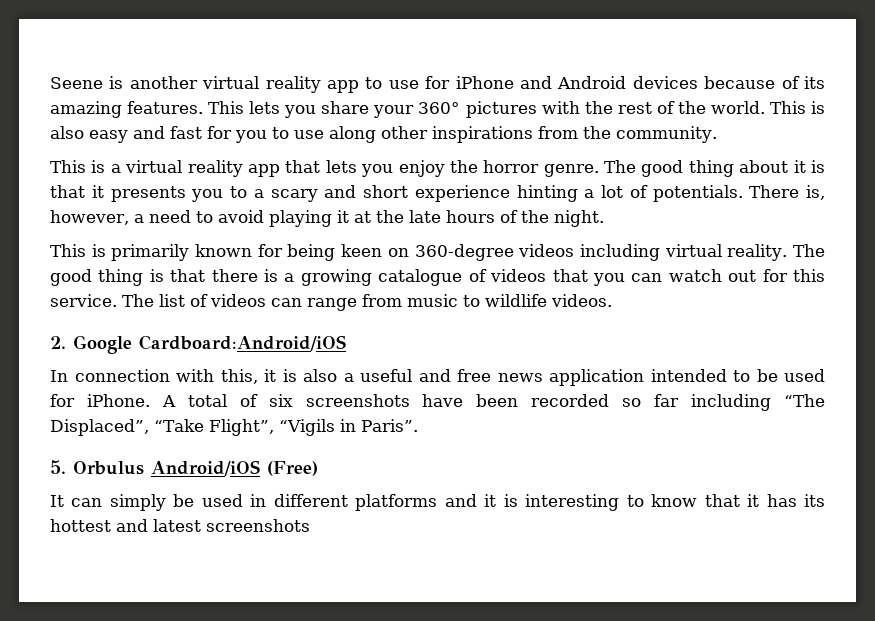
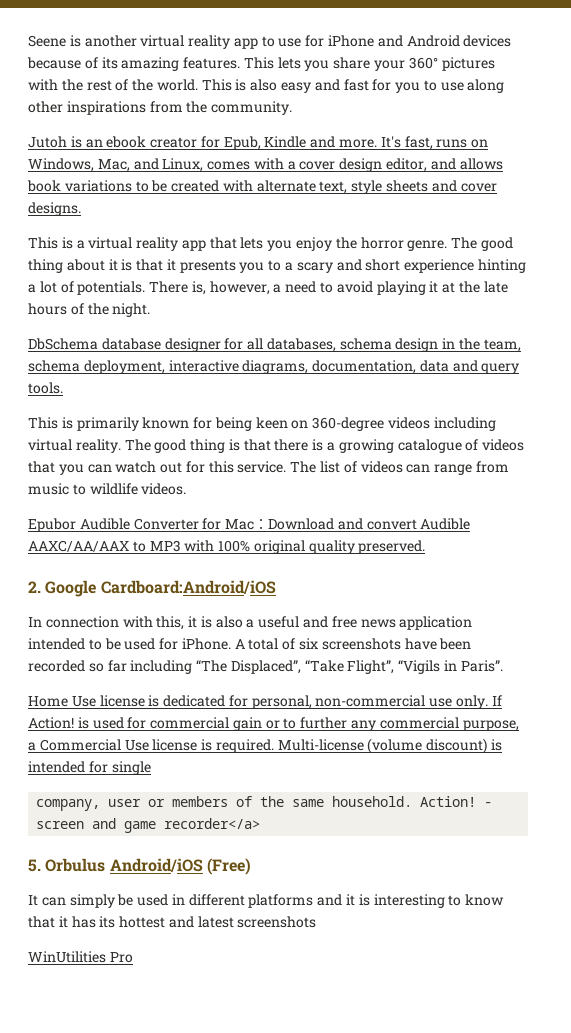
(717, 134) none -> [28,136,489,150] [28,158,503,172] [27,180,497,194] [28,202,81,216] // Jutoh is an ebook creator for Epub, Kindle and more. It's fast, runs on Windows, Mac, and Linux, comes with a cover design editor, and allows book variations to be created with alternate text, style sheets and cover designs.
(604, 218) none -> [28,338,521,352] [28,360,520,374] [28,382,63,394] // DbSchema database designer for all databases, schema design in the team, schema deployment, interactive diagrams, documentation, data and query tools.
(612, 300) none -> [28,518,471,532] [28,540,426,554] // Epubor Audible Converter for Mac：Download and convert Audible AAXC/AA/AAX to MP3 with 100% original quality preserved.
(418, 425) none -> [28,695,502,709] [28,717,519,731] [28,738,503,754] [28,761,151,775] [36,796,493,811] [36,818,261,833] // Home Use license is dedicated for personal, non-commercial use only. If Action! is used for commercial gain or to further any commercial purpose, a Commercial Use license is required. Multi-license (volume discount) is intended for single // company, user or members of the same household. Action! - screen and game recorder</a>
(310, 525) none -> [28,951,133,963] // WinUtilities Pro

